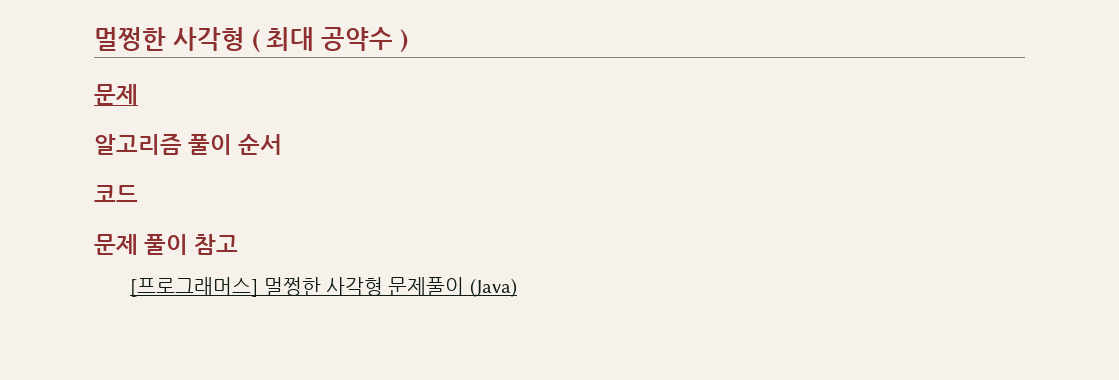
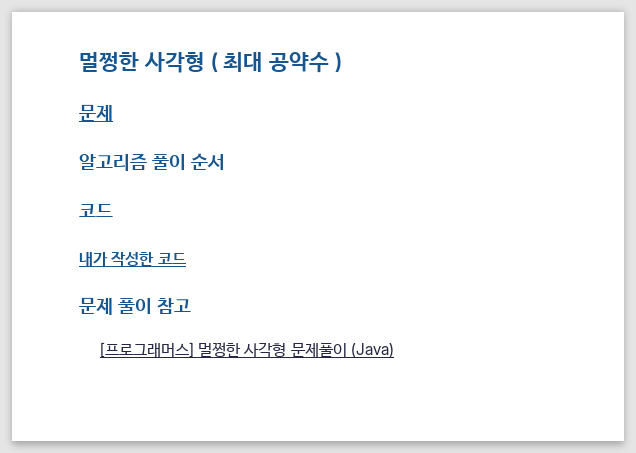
(138, 193) none -> [79,251,186,266] // 내가 작성한 코드

